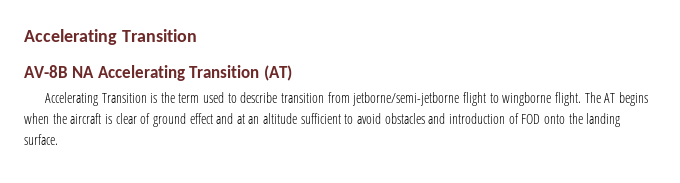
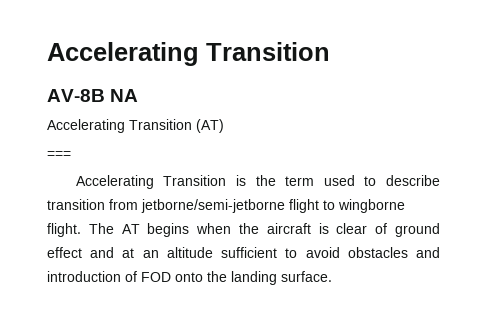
(95, 72) none -> (139, 95) //
(292, 73) none -> [47,151,71,159] // ===

